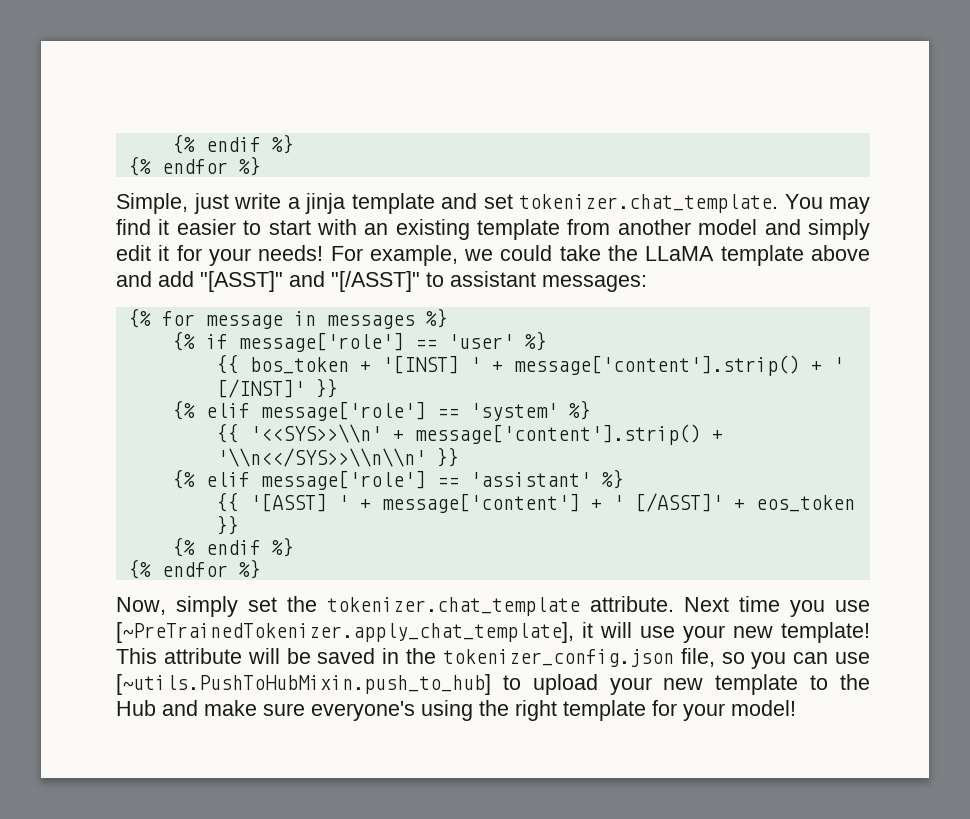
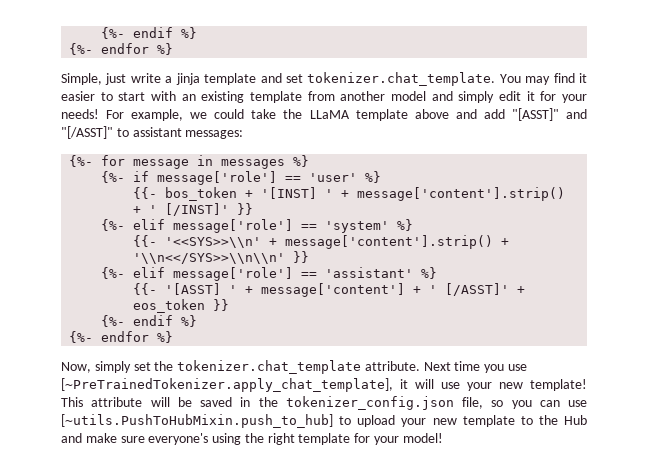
[172,134,294,154] [128,156,151,176] {% endif %} // {% -> [101,27,198,39] [69,43,94,55] {%- endif %} // {%-
[128,308,151,328] {% -> [69,155,94,167] {%-
[172,331,195,351] {% -> [101,171,126,183] {%-
[216,354,239,374] {{ -> [133,187,158,199] {{-
[172,400,195,420] {% -> [101,219,126,231] {%-
[216,423,239,443] {{ -> [133,235,158,247] {{-
[172,469,195,489] {% -> [101,267,126,279] {%-
[216,492,239,512] {{ -> [133,283,158,295] {{-
[172,537,294,557] [128,559,151,579] {% endif %} // {% -> [101,315,198,327] [69,331,94,343] {%- endif %} // {%-

